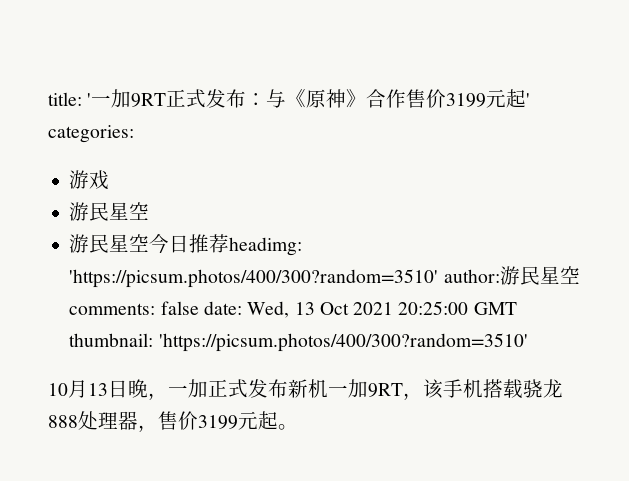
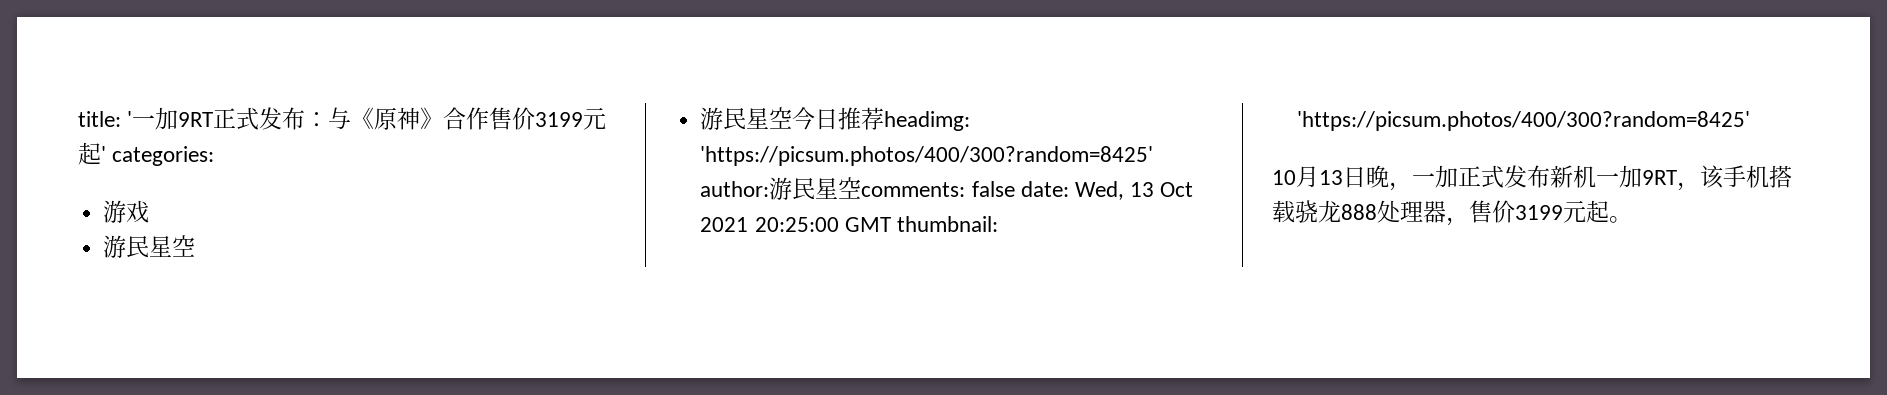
[69,269,439,288] 'https://picsum.photos/400/300?random=3510' -> [700,146,1154,166] 'https://picsum.photos/400/300?random=8425'
[158,333,528,352] 'https://picsum.photos/400/300?random=3510' -> [1297,111,1751,131] 'https://picsum.photos/400/300?random=8425'

